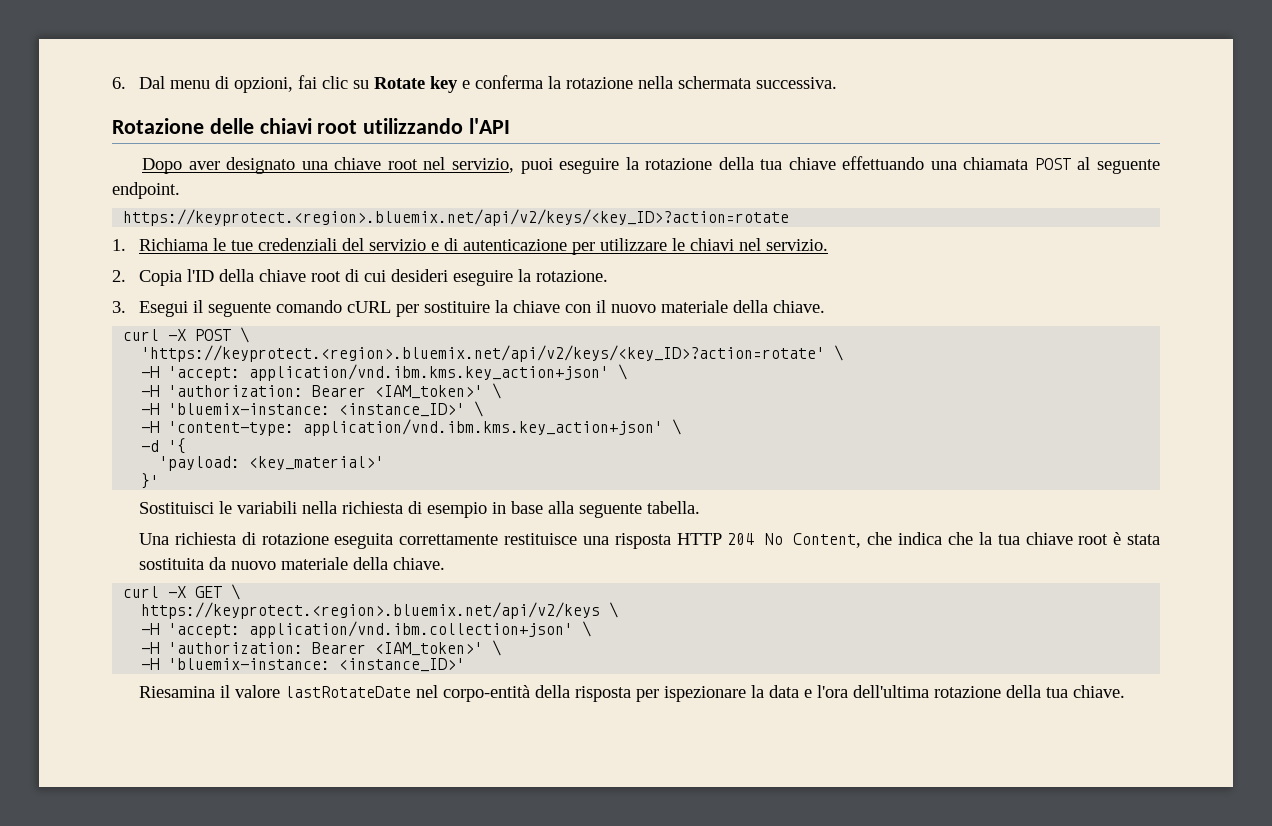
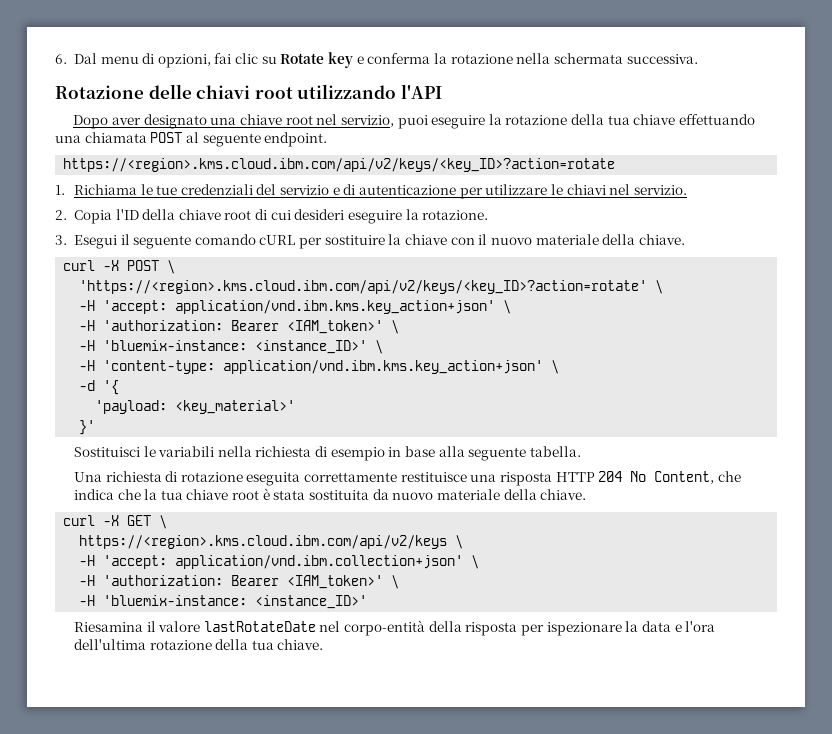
[123,209,790,226] https://keyprotect.<region>.bluemix.net/api/v2/keys/<key_ID>?action=rotate -> [63,158,616,172] https://<region>.kms.cloud.ibm.com/api/v2/keys/<key_ID>?action=rotate
[141,345,826,362] 'https://keyprotect.<region>.bluemix.net/api/v2/keys/<key_ID>?action=rotate' -> [79,280,648,294] 'https://<region>.kms.cloud.ibm.com/api/v2/keys/<key_ID>?action=rotate'
[141,602,601,619] https://keyprotect.<region>.bluemix.net/api/v2/keys -> [79,535,448,549] https://<region>.kms.cloud.ibm.com/api/v2/keys

